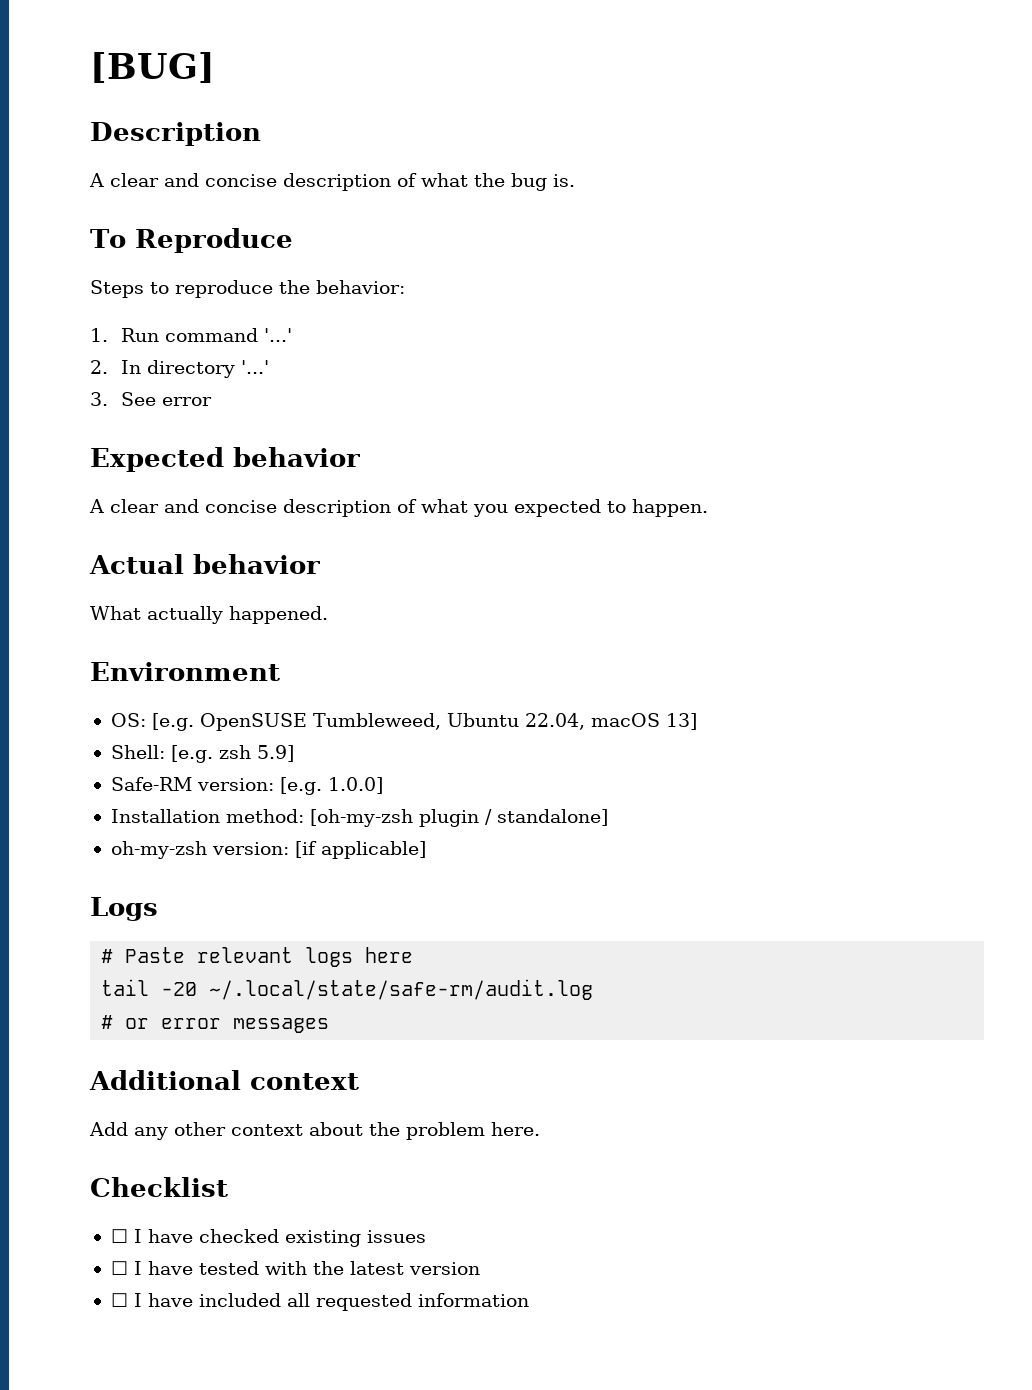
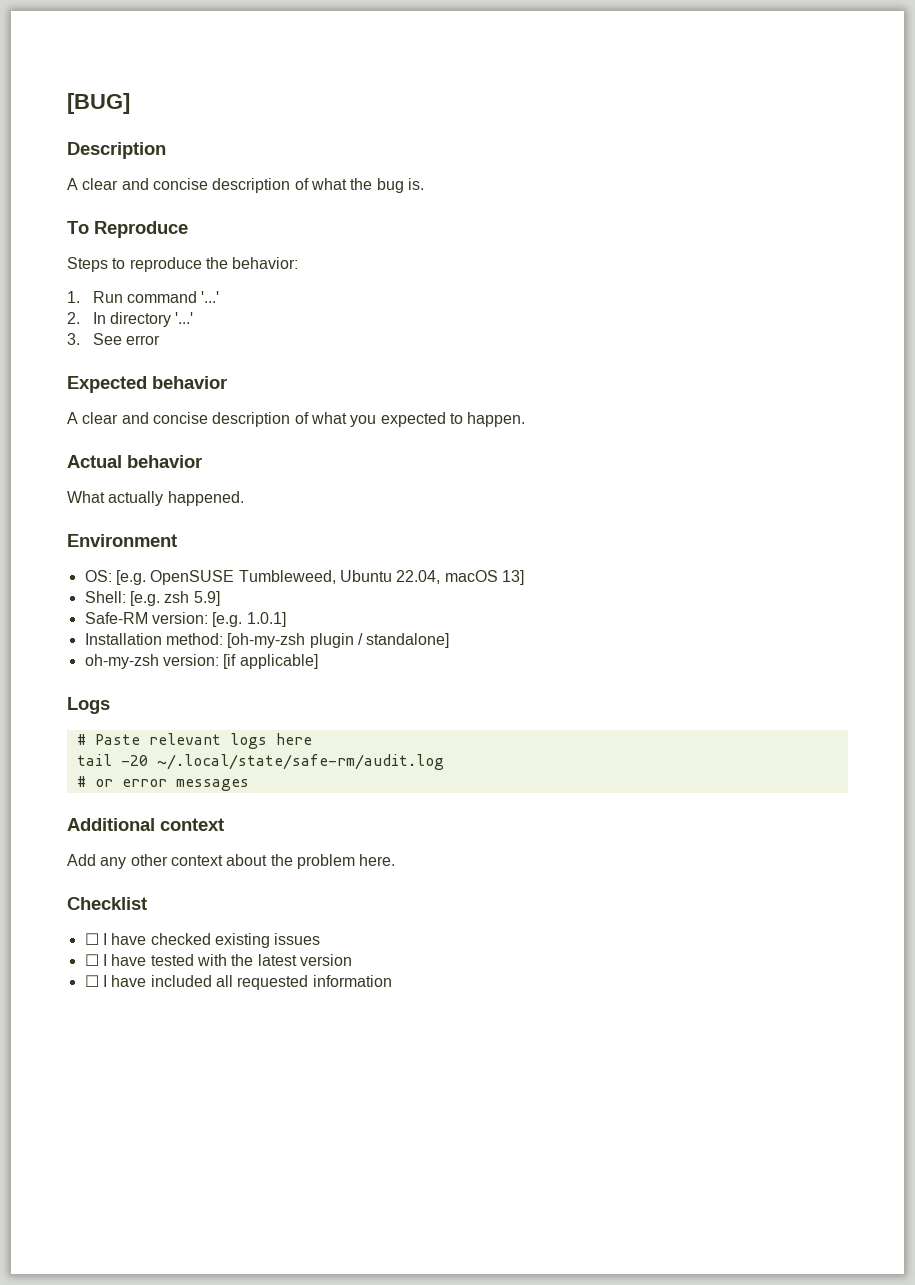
[327,777,383,794] 1.0.0] -> [246,612,286,627] 1.0.1]

